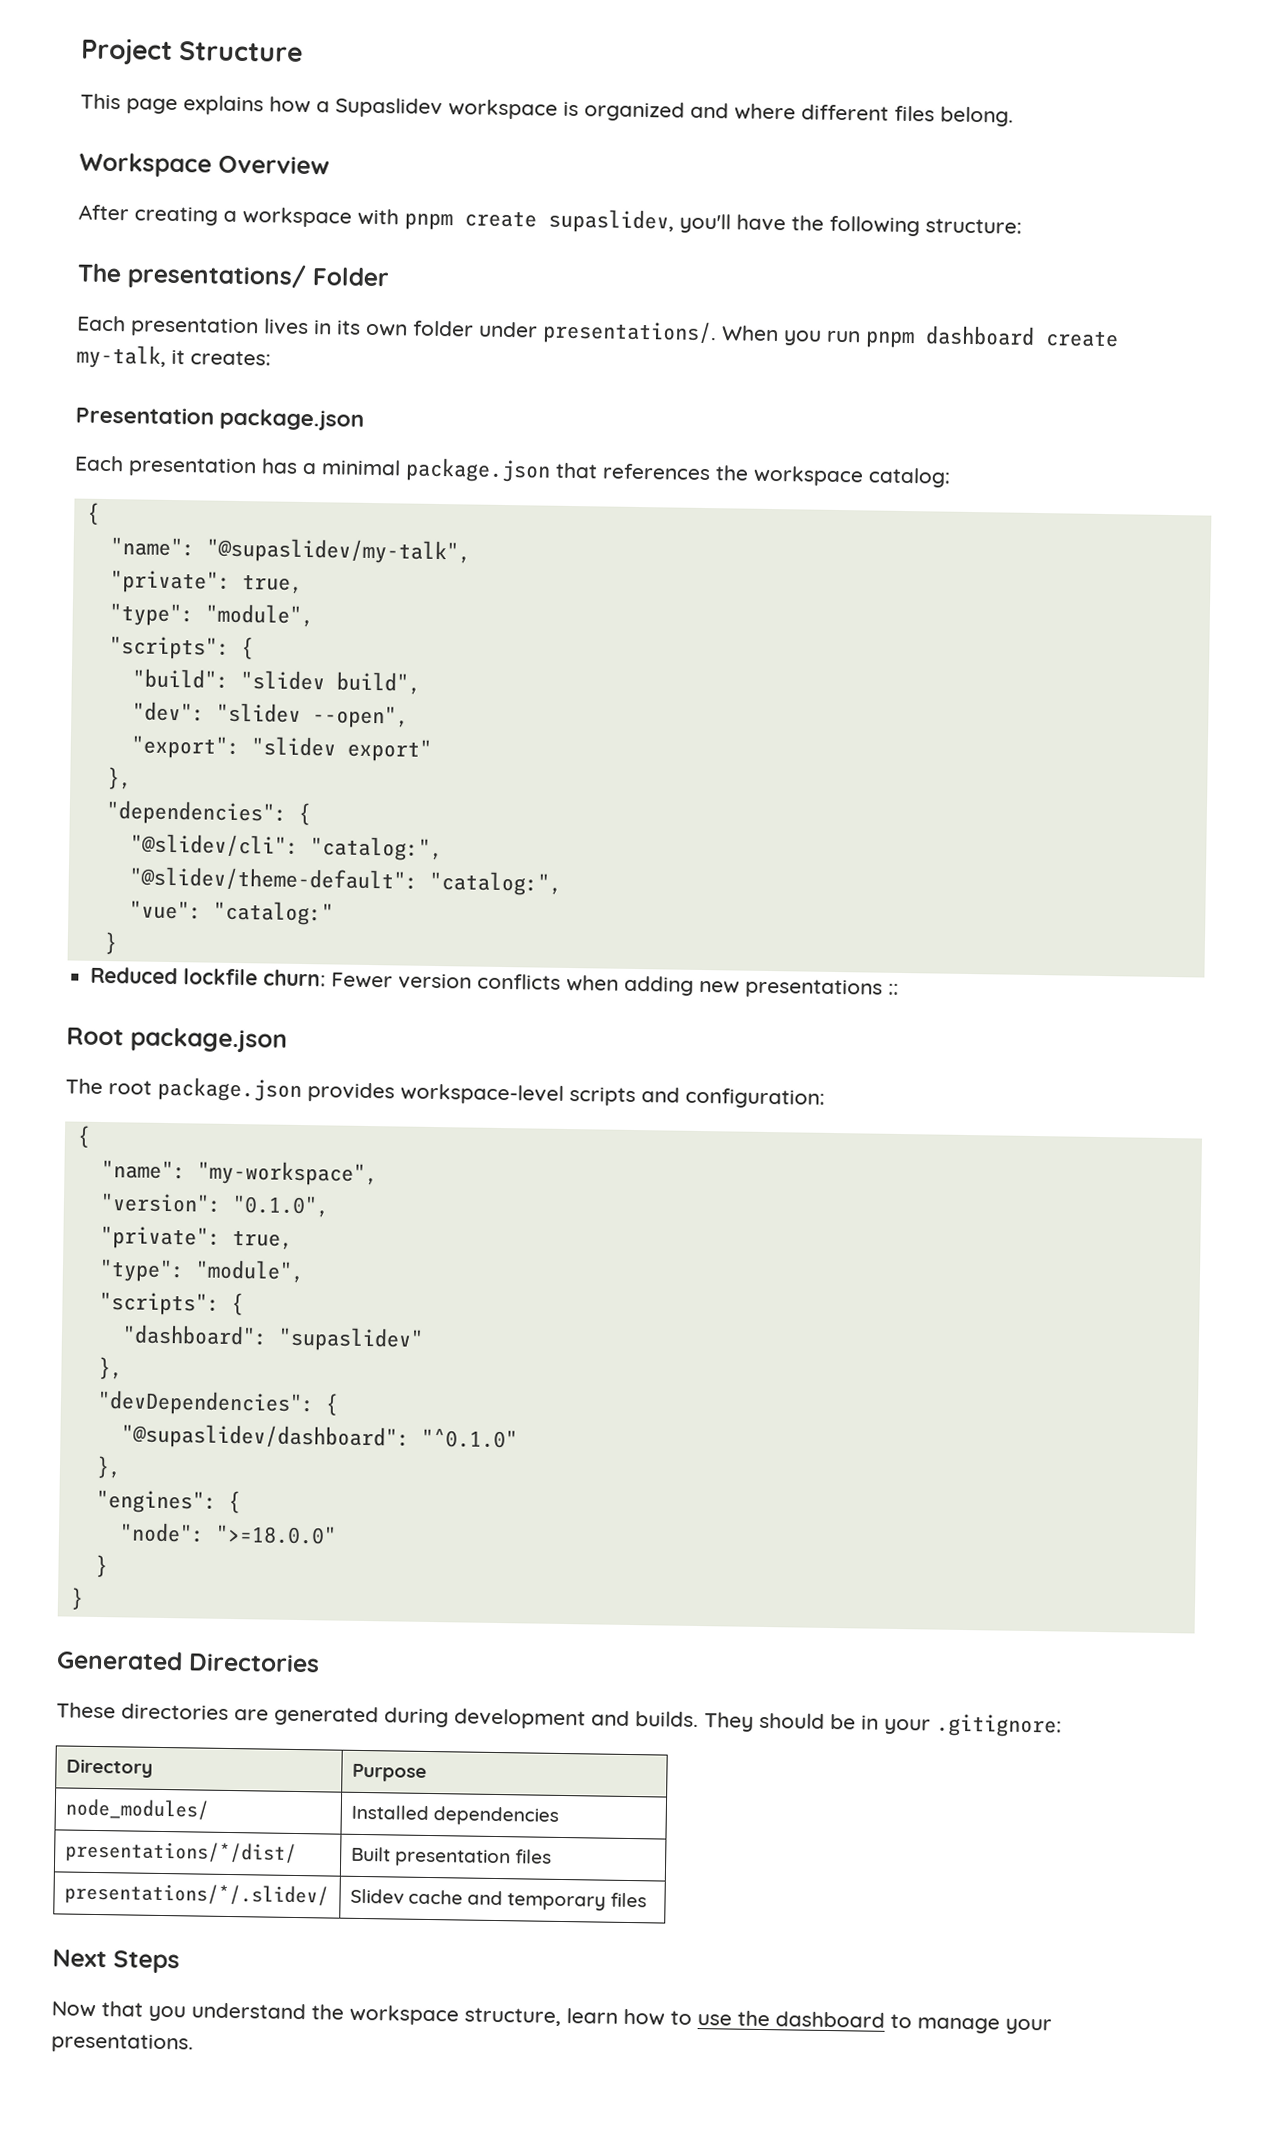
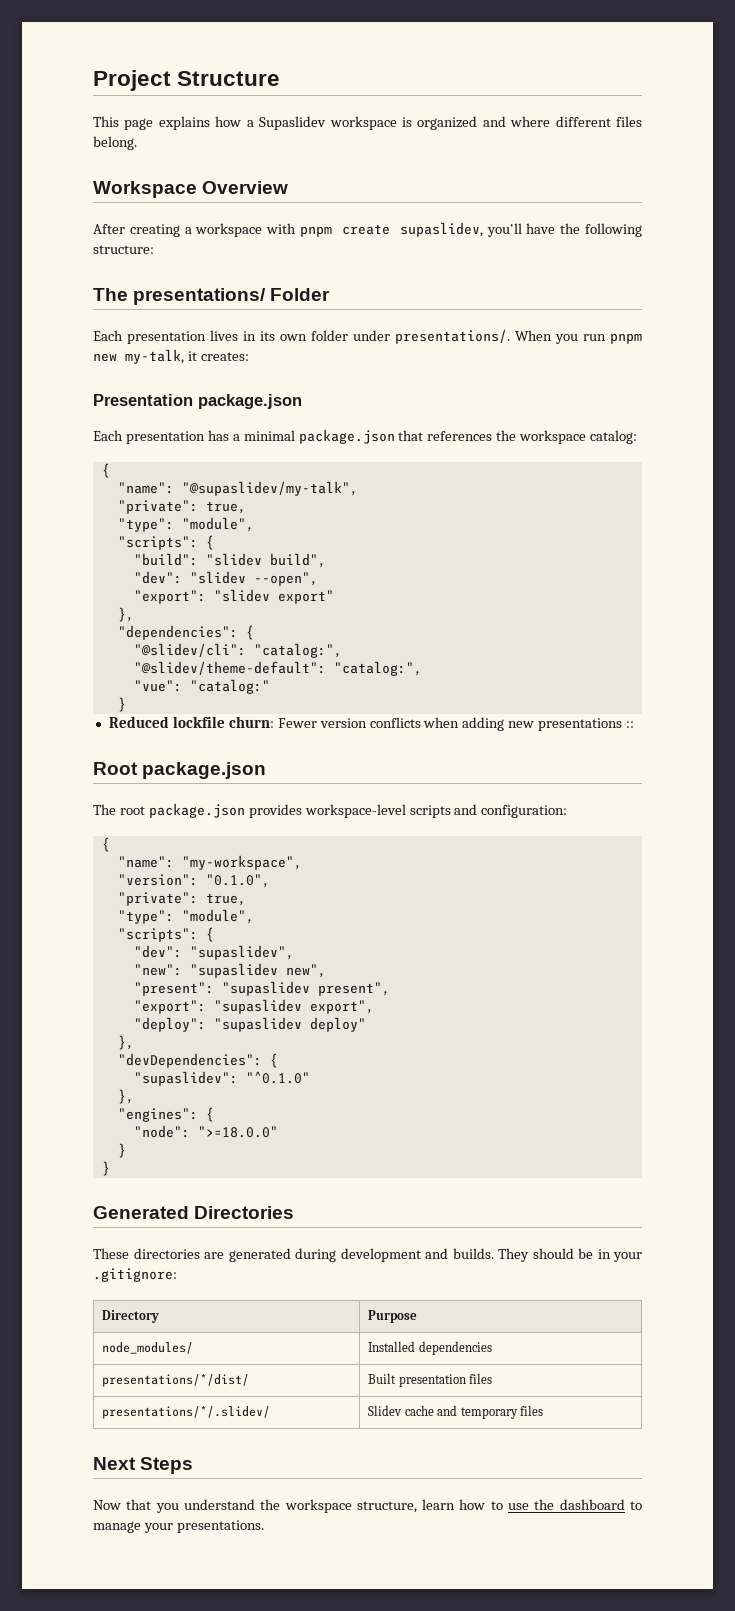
[925,325,1119,348] dashboard create -> [93,353,117,362] new
[121,1324,424,1352] "dashboard": "supaslidev" -> [133,945,294,960] [133,963,326,978] [133,981,390,996] [133,999,374,1014] [133,1017,366,1032] "dev": "supaslidev", // "new": "supaslidev new", // "present": "supaslidev present", // "export": "supaslidev export", // "deploy": "supaslidev deploy"
[120,1423,410,1451] "@supaslidev/dashboard": -> [133,1071,238,1086] "supaslidev":

